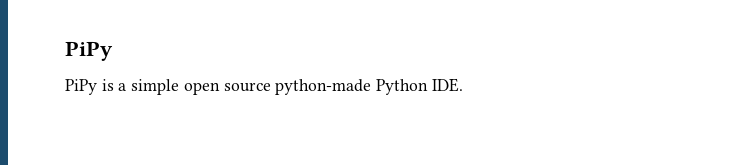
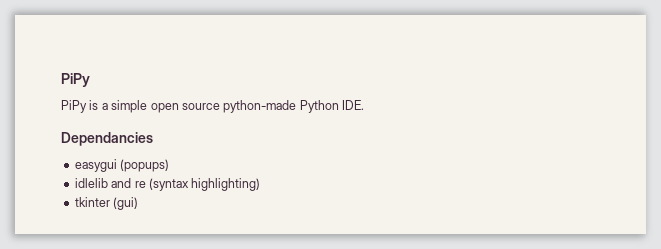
(463, 85) none -> [61,132,153,146] [74,159,170,172] [74,178,261,191] [74,197,139,210] // Dependancies // easygui (popups) // idlelib and re (syntax highlighting) // tkinter (gui)

